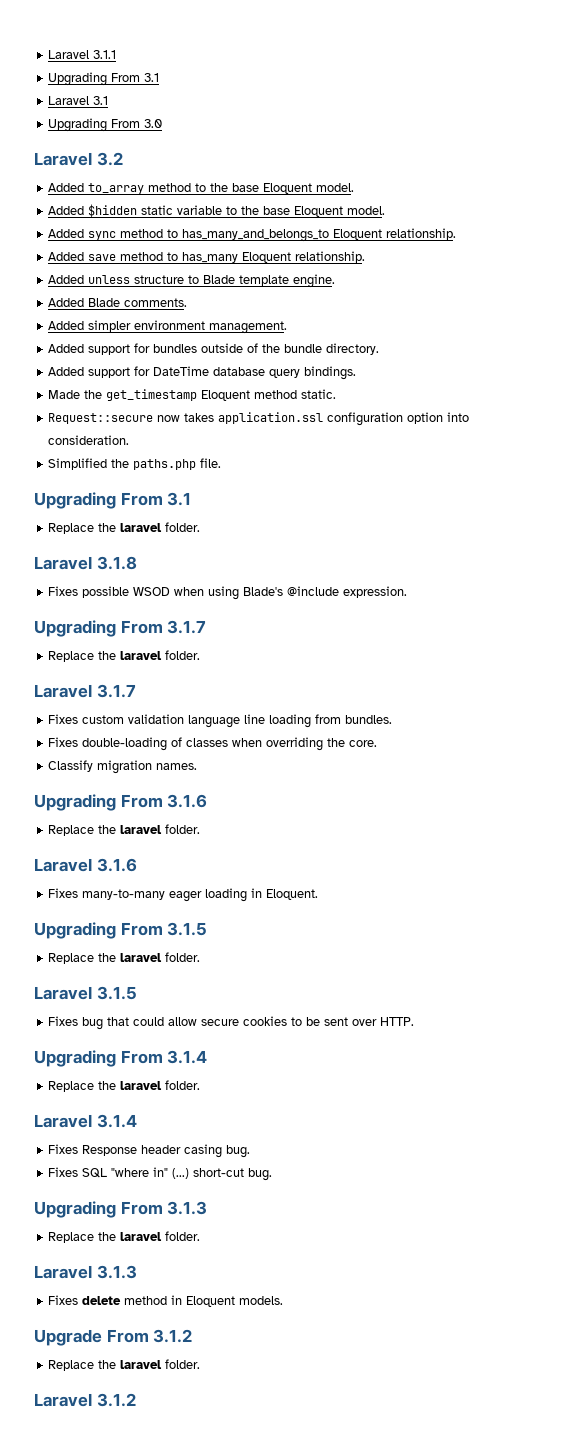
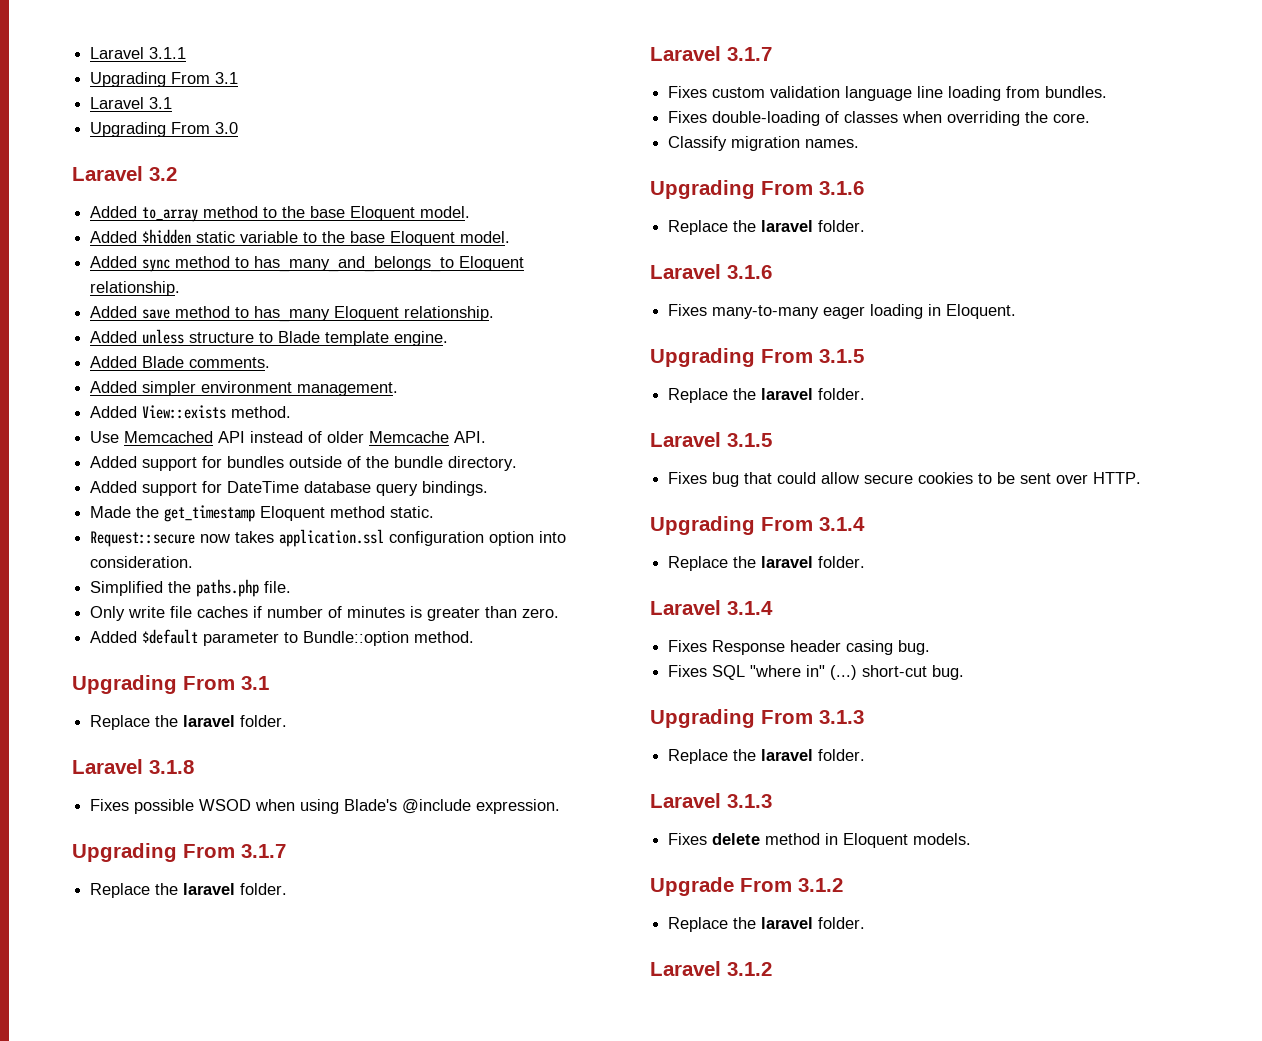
(288, 327) none -> [90,405,292,419] [90,431,487,443] // Added View::exists method. // Use Memcached API instead of older Memcache API.
(222, 463) none -> [90,606,560,621] [90,629,475,646] // Only write file caches if number of minutes is greater than zero. // Added $default parameter to Bundle::option method.

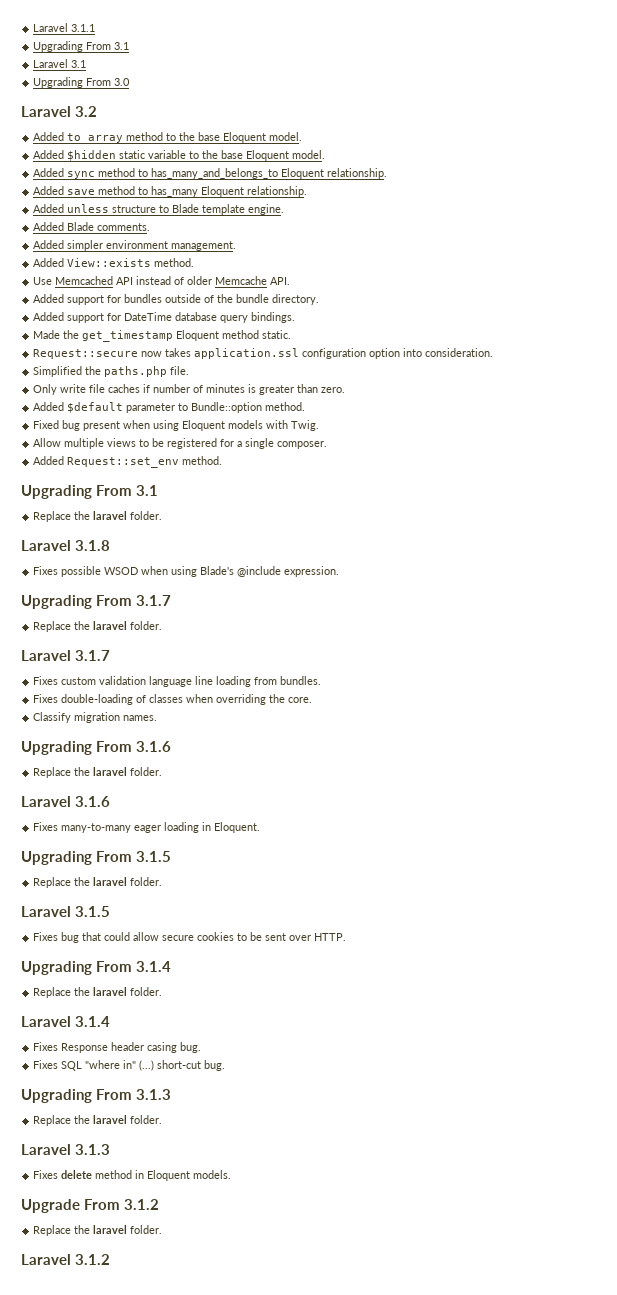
(475, 637) none -> [33,420,320,431] [33,438,328,449] [33,456,223,468] // Fixed bug present when using Eloquent models with Twig. // Allow multiple views to be registered for a single composer. // Added Request::set_env method.

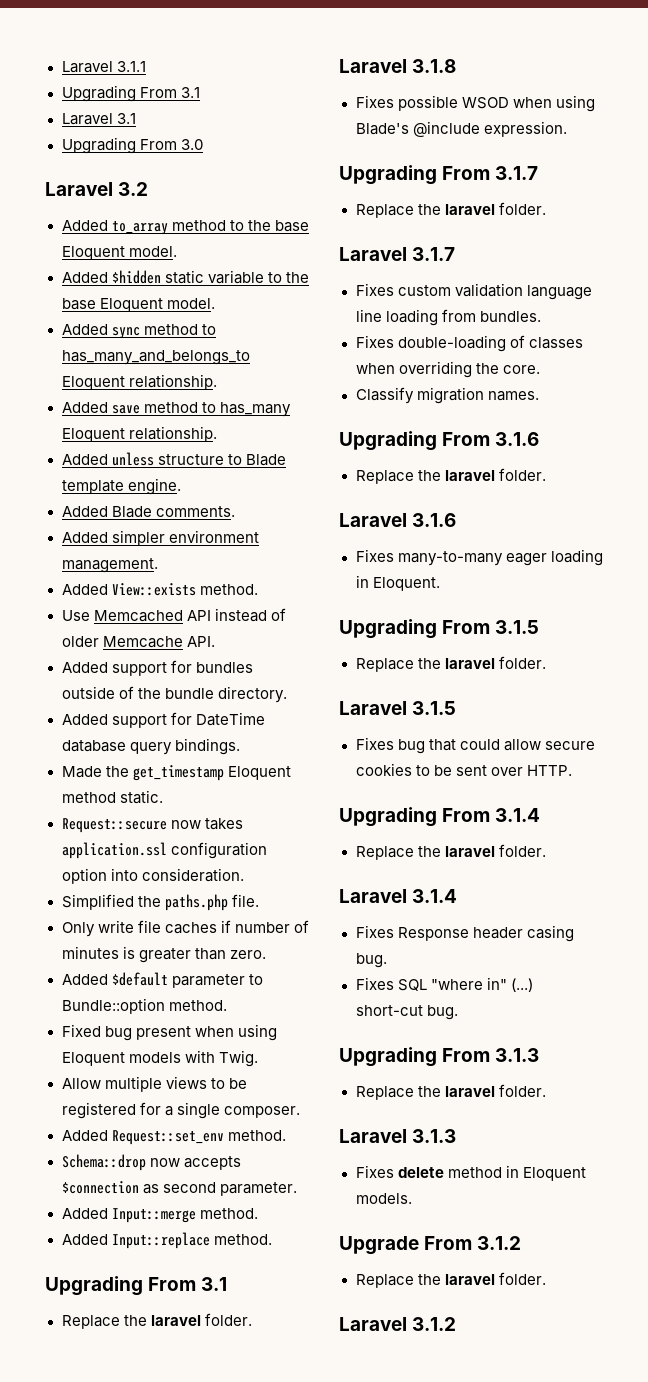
(223, 460) none -> [61,1154,241,1171] [61,1181,297,1196] [61,1208,258,1223] [61,1232,272,1249] // Schema::drop now accepts $connection as second parameter. // Added Input::merge method. // Added Input::replace method.

